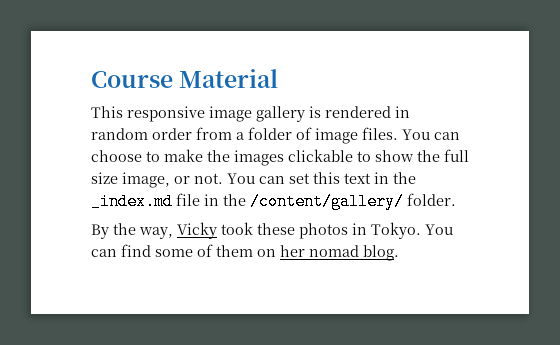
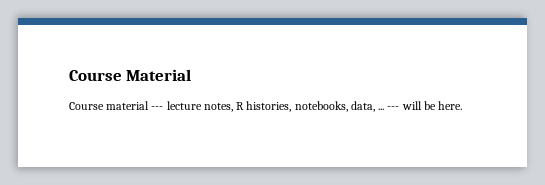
[91,106,410,122] [91,127,460,144] [91,149,469,166] [91,172,416,188] [91,193,456,210] [91,222,453,239] [91,244,399,261] This responsive image gallery is rendered in random order from a folder of image files. You can choose to make the images clickable to show the full size image, or not. You can set this text in the _index.md file in the /content/gallery/ folder. // By the way, Vicky took these photos in Tokyo. You can find some of them on her nomad blog. -> [69,101,463,112] Course material --- lecture notes, R histories, notebooks, data, ... --- will be here.

